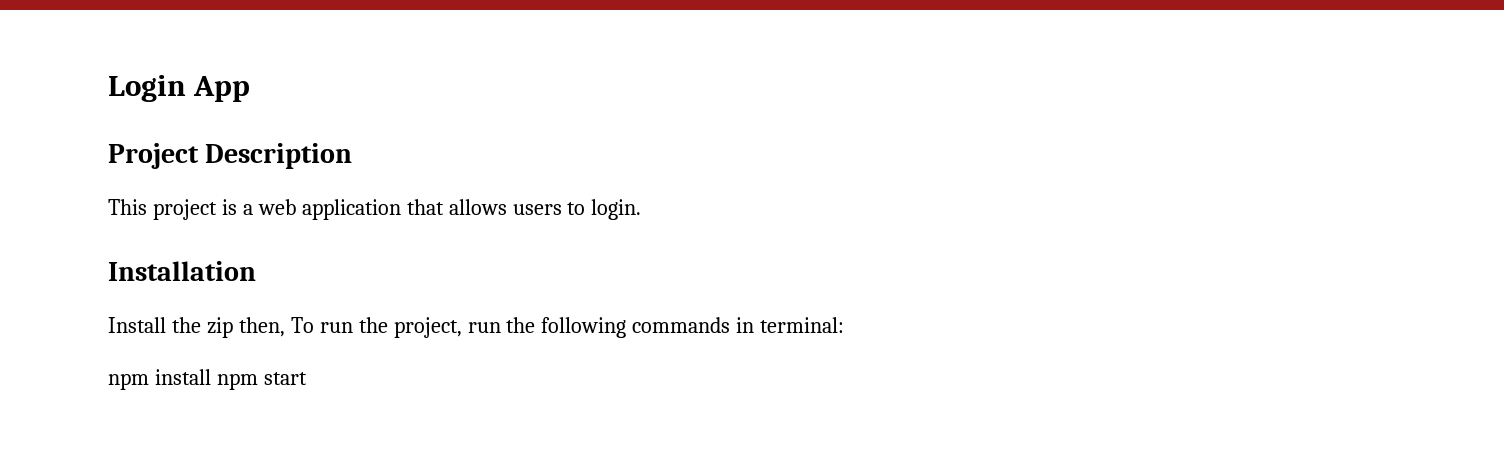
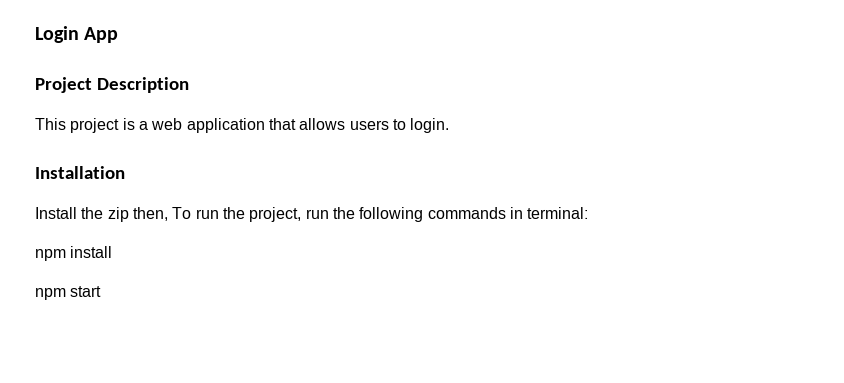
(211, 377) none -> (113, 252) //

